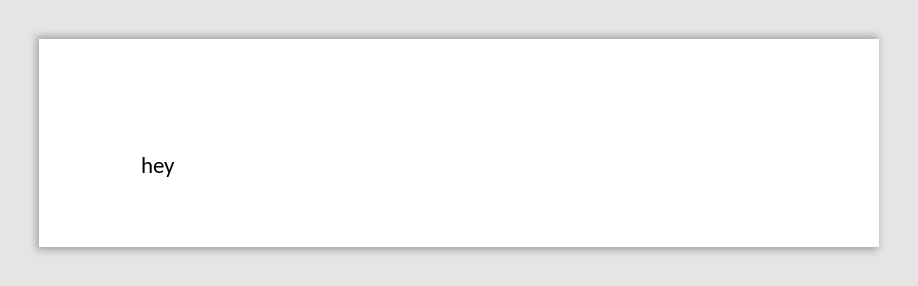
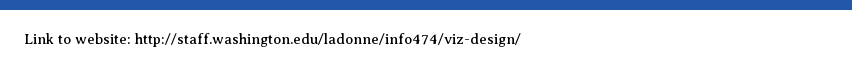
[141,157,175,177] hey -> [24,33,521,47] Link to website: http://staff.washington.edu/ladonne/info474/viz-design/

